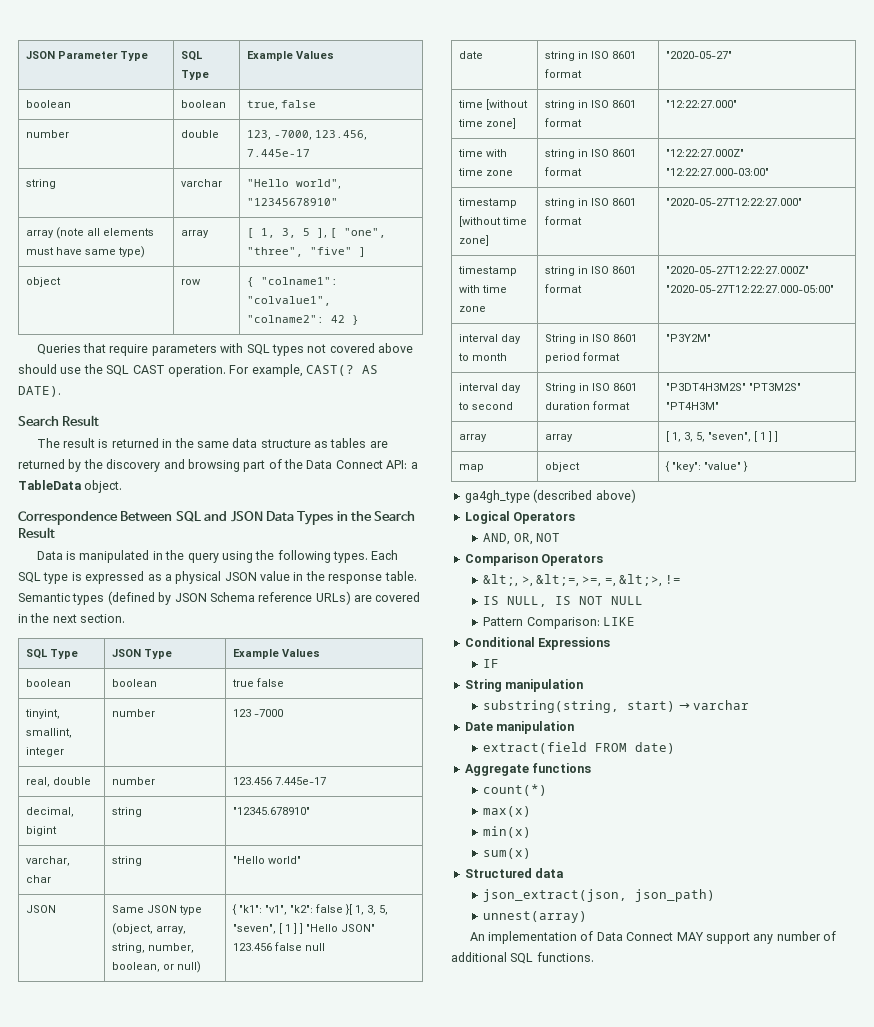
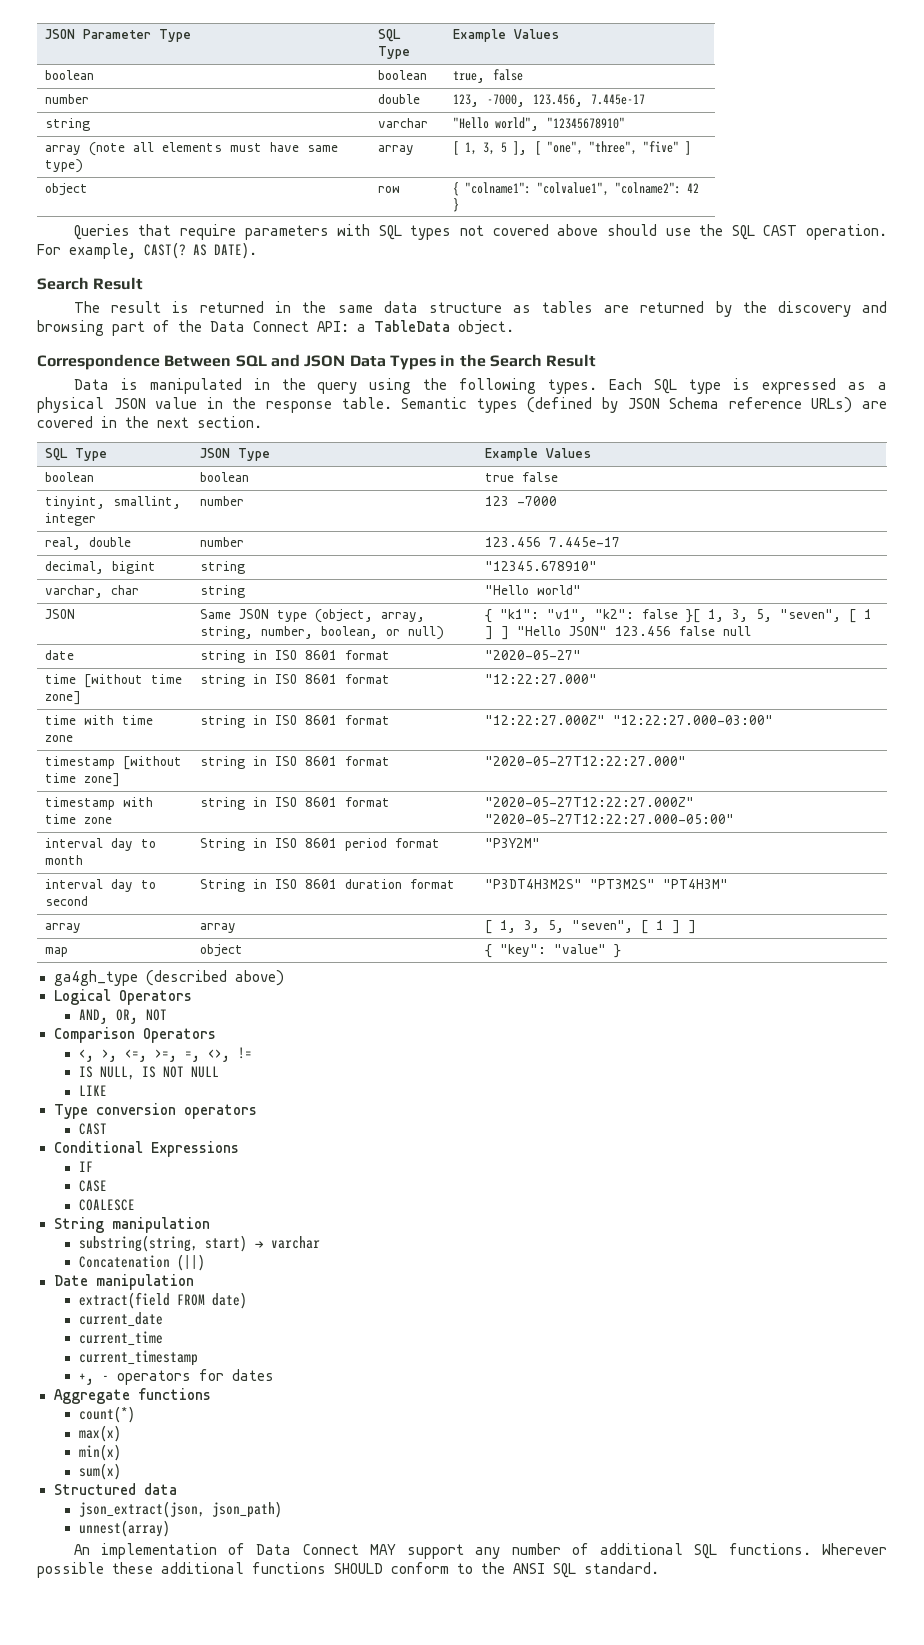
[483,574,579,587] &lt;, >, &lt;=, -> [78,1049,147,1062] <, >, <=,
[619,574,663,587] &lt;>, -> [207,1049,230,1062] <>,
[483,617,600,629] Pattern Comparison: -> (219, 1072) none
(635, 621) none -> [53,1103,257,1119] [78,1123,107,1135] // Type conversion operators // CAST
(500, 663) none -> [78,1180,107,1192] [78,1199,135,1211] // CASE // COALESCE
(749, 705) none -> [78,1254,205,1271] // Concatenation (||)
(676, 748) none -> [78,1312,163,1327] [78,1331,163,1346] [78,1350,198,1366] [78,1369,274,1385] // current_date // current_time // current_timestamp // +, - operators for dates
(594, 957) none -> [821,1543,887,1555] [37,1562,659,1578] Wherever possible these additional functions SHOULD conform to the ANSI SQL standard.

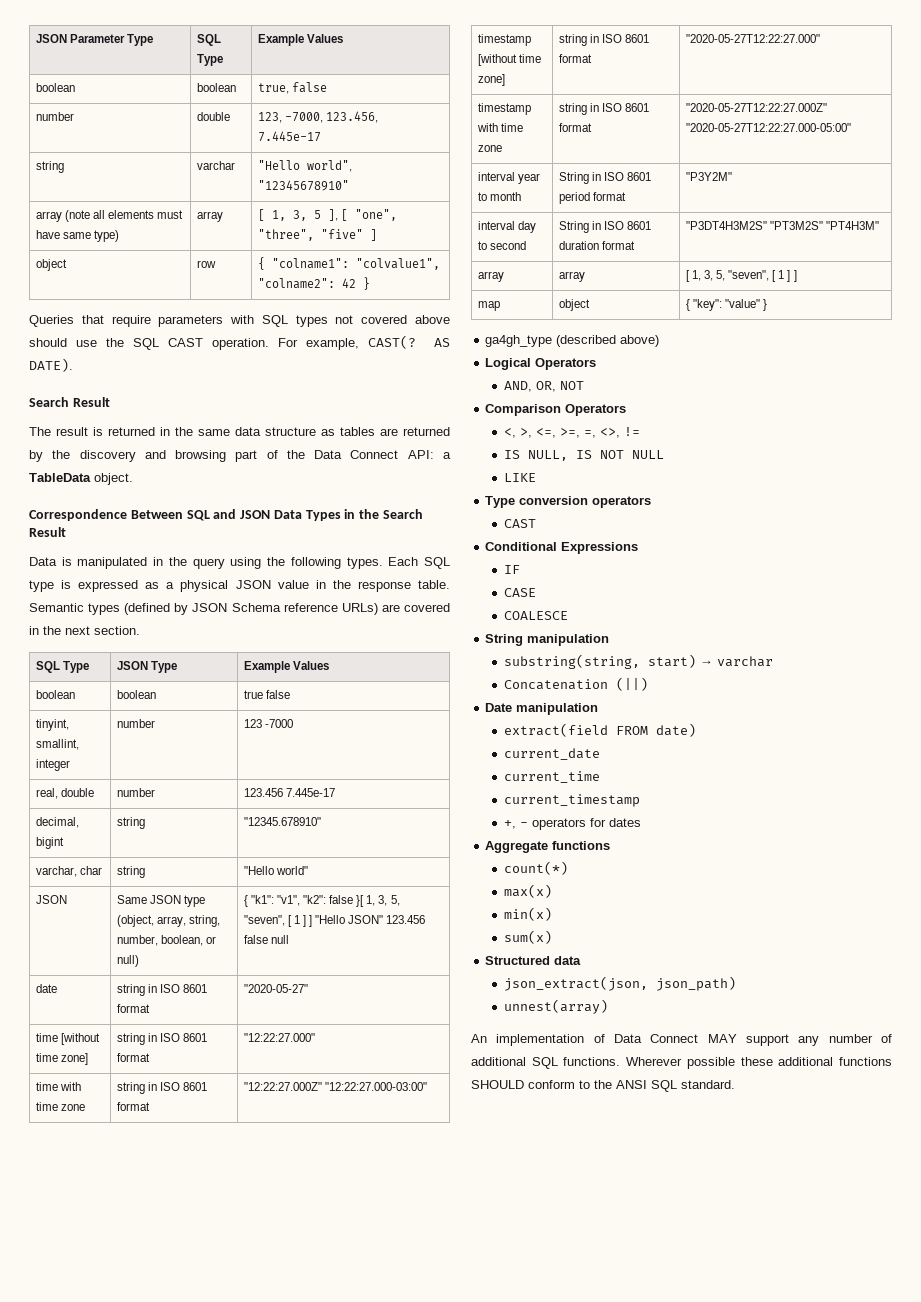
[110,838,133,851] day -> [517,173,540,184] year

